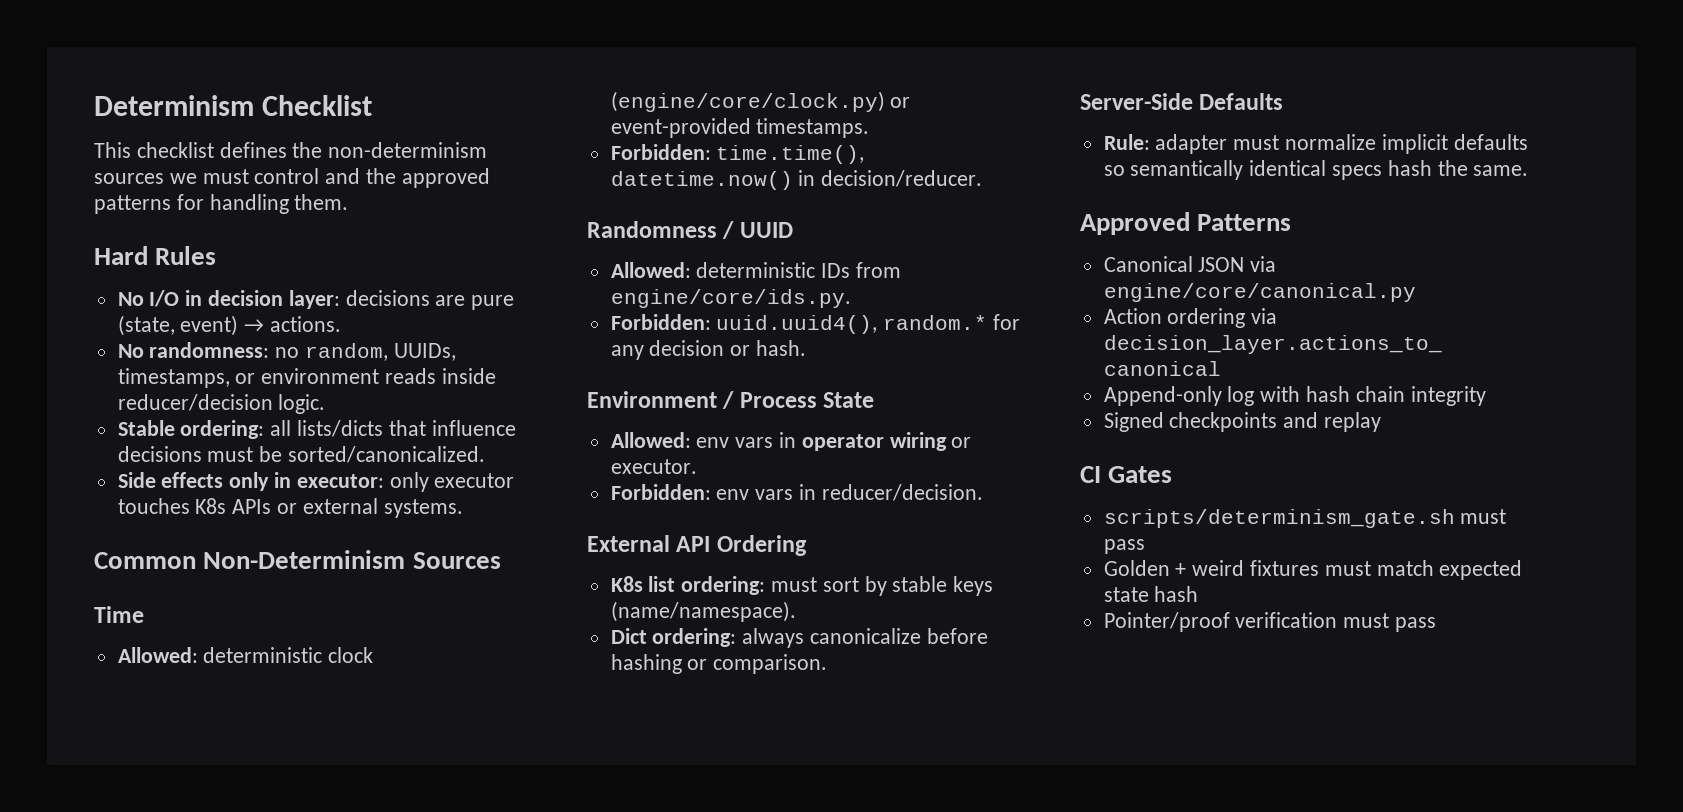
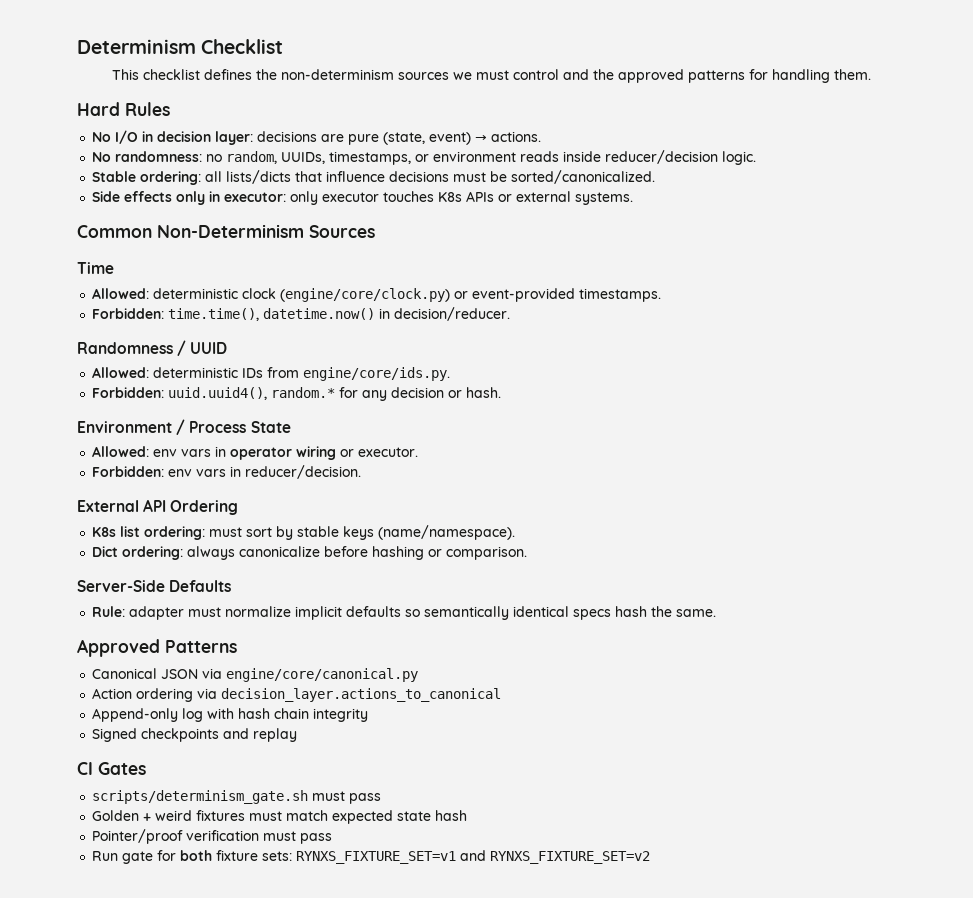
(1437, 624) none -> [92,850,651,864] // Run gate for both fixture sets: RYNXS_FIXTURE_SET=v1 and RYNXS_FIXTURE_SET=v2

